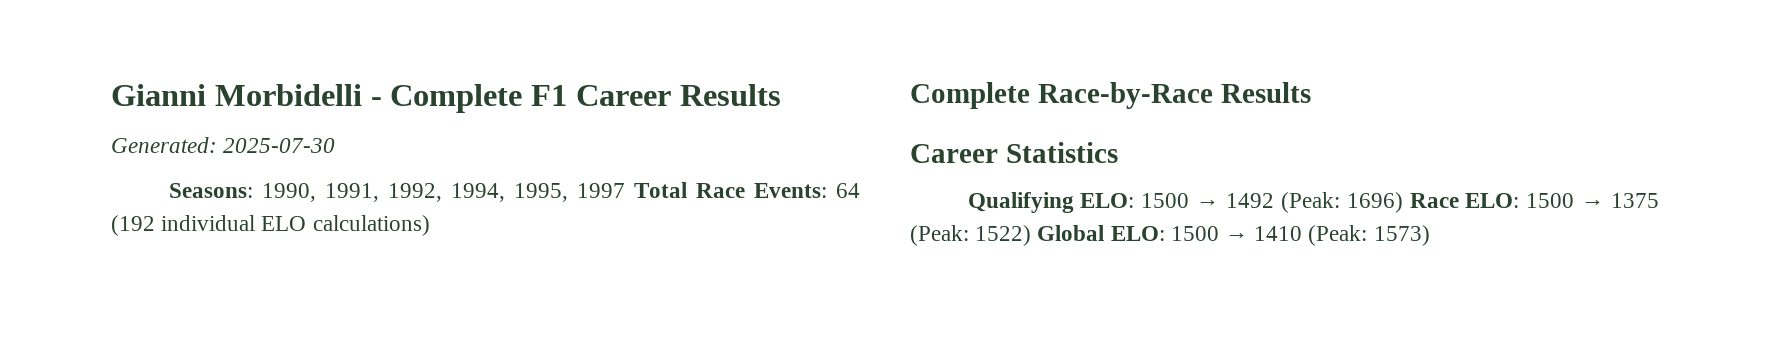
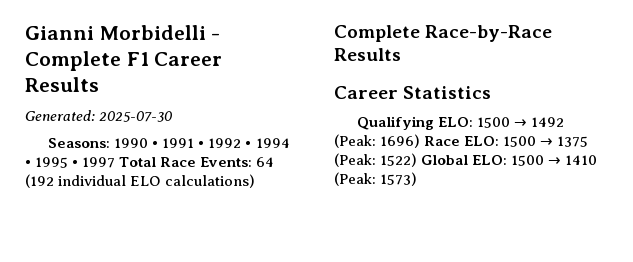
[261,183,568,202] 1990, 1991, 1992, 1994, 1995, -> [114,138,290,148] [25,157,79,168] 1990 • 1991 • 1992 • 1994 • 1995 •

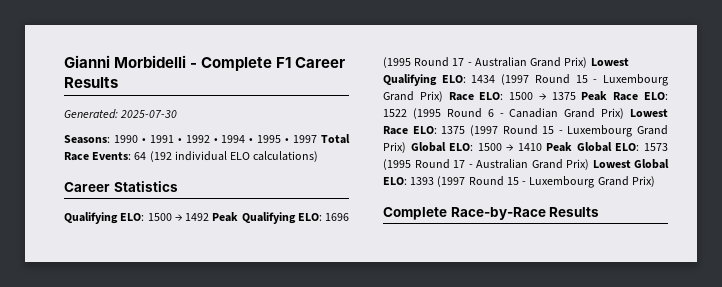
[334,25,553,42] [334,48,401,61] // Complete Race-by-Race Results -> (319, 156) none
[334,134,421,148] (Peak: 1696) -> [212,212,349,224] [383,57,629,68] [383,74,668,86] [383,91,443,102] Peak Qualifying ELO: 1696 (1995 Round 17 - Australian Grand Prix) Lowest Qualifying ELO: 1434 (1997 Round 15 - Luxembourg Grand Prix)
[334,153,418,167] (Peak: 1522) -> [581,91,668,101] [383,108,668,119] [383,125,668,137] [383,142,406,153] Peak Race ELO: 1522 (1995 Round 6 - Canadian Grand Prix) Lowest Race ELO: 1375 (1997 Round 15 - Luxembourg Grand Prix)
[334,172,418,186] (Peak: 1573) -> [546,142,668,152] [383,159,669,170] [383,176,655,188] [383,207,600,220] Peak Global ELO: 1573 (1995 Round 17 - Australian Grand Prix) Lowest Global ELO: 1393 (1997 Round 15 - Luxembourg Grand Prix) // Complete Race-by-Race Results

